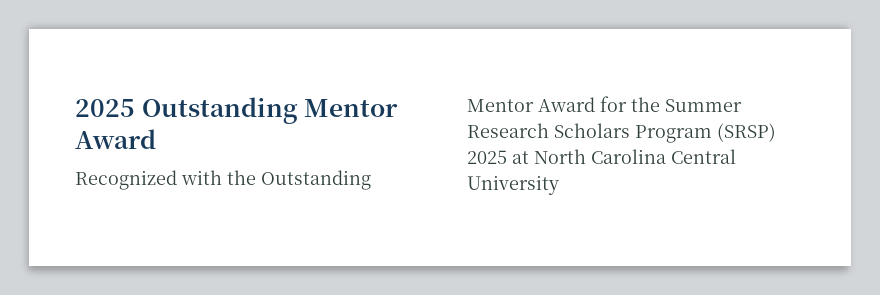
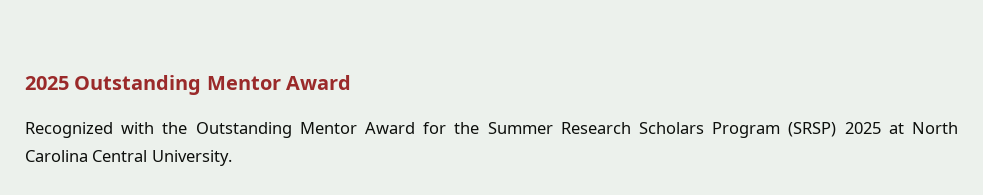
[467,175,559,195] University -> [151,150,232,166] University.

